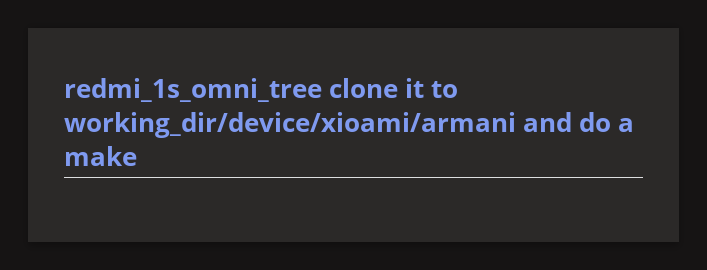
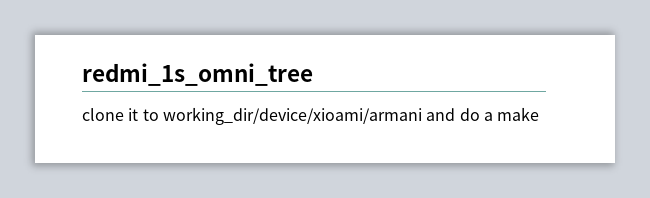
(322, 90) none -> (313, 74) //

